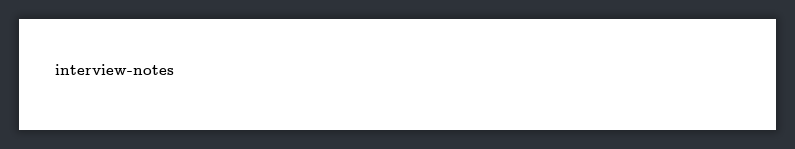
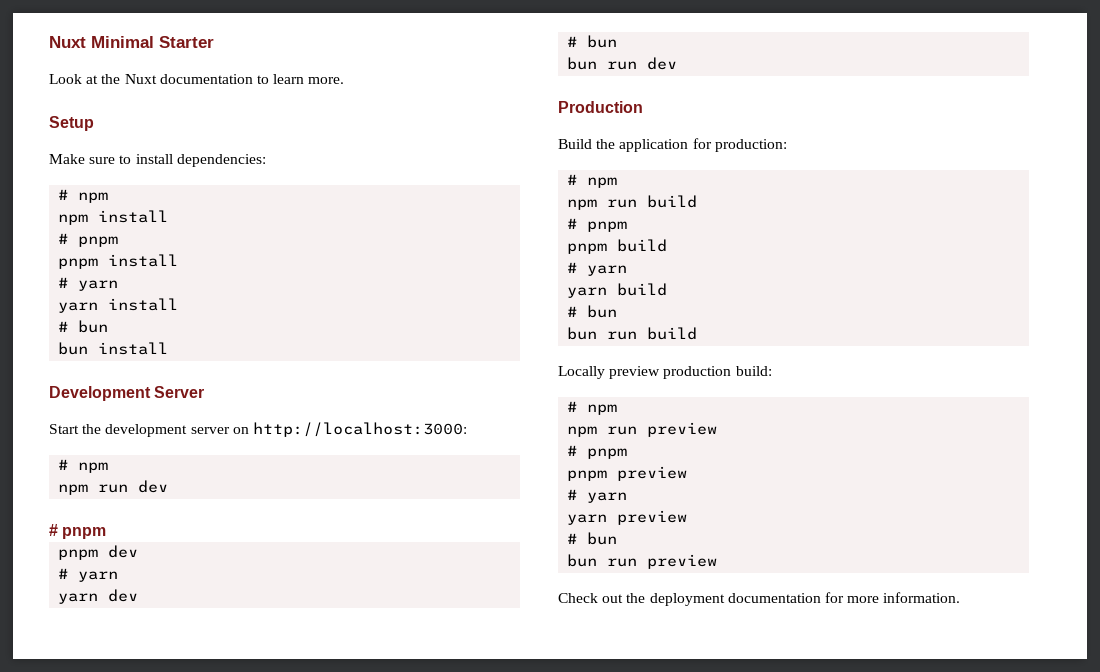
[55,64,174,75] interview-notes -> [49,36,214,48] [49,74,345,84] [49,116,94,131] [49,154,266,167] [58,189,109,203] [58,210,169,225] [58,233,119,247] [58,254,179,269] [58,277,119,291] [58,298,179,313] [58,320,109,333] [58,342,169,355] [49,386,205,401] [49,422,467,437] [58,459,109,473] [58,480,169,495] [49,524,107,539] [58,545,139,560] [58,568,119,582] [58,589,139,604] [567,35,618,48] [567,57,678,70] [558,101,643,113] [558,138,787,152] [567,174,618,188] [567,195,698,210] [567,218,628,232] [567,239,668,254] [567,262,628,276] [567,283,668,298] [567,305,618,318] [567,327,698,340] [558,366,772,379] [567,401,618,415] [567,422,718,437] [567,445,628,459] [567,466,688,481] [567,489,628,503] [567,510,688,525] [567,532,618,545] [567,554,718,569] [558,592,961,606] Nuxt Minimal Starter // Look at the Nuxt documentation to learn more. // Setup // Make sure to install dependencies: // # npm // npm install // # pnpm // pnpm install // # yarn // yarn install // # bun // bun install // Development Server // Start the development server on http://localhost:3000: // # npm // npm run dev // # pnpm // pnpm dev // # yarn // yarn dev // # bun // bun run dev // Production // Build the application for production: // # npm // npm run build // # pnpm // pnpm build // # yarn // yarn build // # bun // bun run build // Locally preview production build: // # npm // npm run preview // # pnpm // pnpm preview // # yarn // yarn preview // # bun // bun run preview // Check out the deployment documentation for more information.

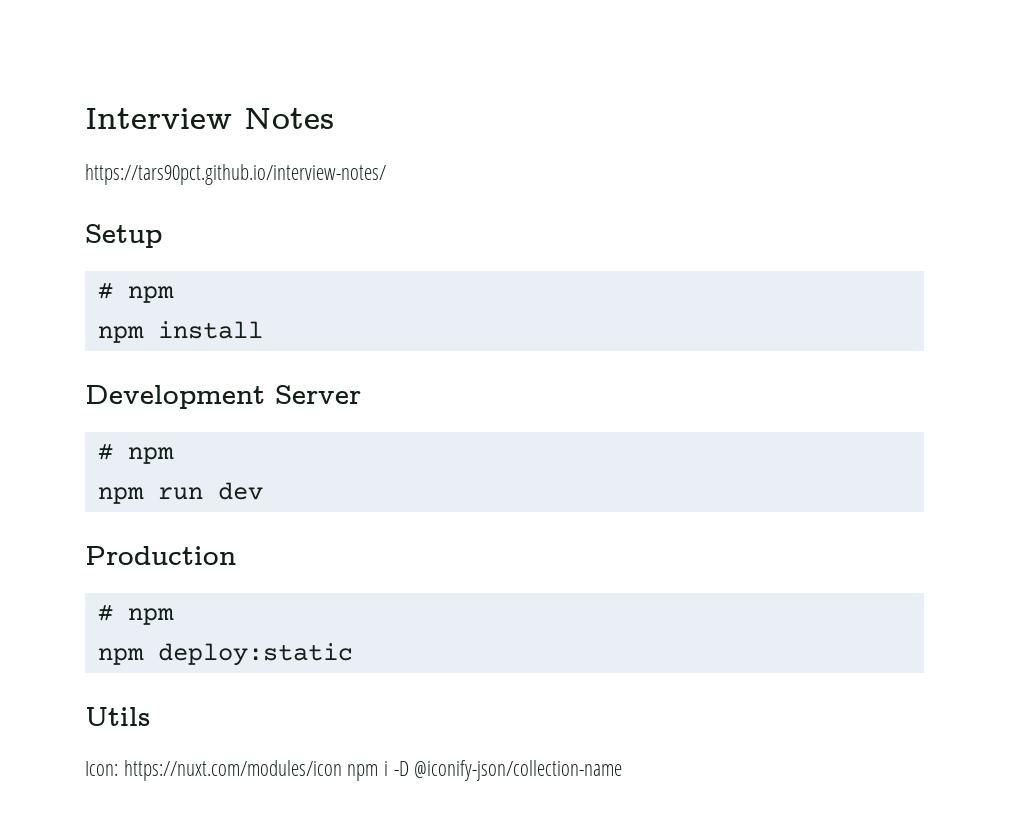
[49,36,214,48] [49,74,345,84] [49,116,94,131] [49,154,266,167] [58,189,109,203] [58,210,169,225] [58,233,119,247] [58,254,179,269] [58,277,119,291] [58,298,179,313] [58,320,109,333] [58,342,169,355] [49,386,205,401] [49,422,467,437] Nuxt Minimal Starter // Look at the Nuxt documentation to learn more. // Setup // Make sure to install dependencies: // # npm // npm install // # pnpm // pnpm install // # yarn // yarn install // # bun // bun install // Development Server // Start the development server on http://localhost:3000: -> [85,108,334,129] [85,164,386,185] [85,224,162,248] [97,282,174,303] [97,321,263,343] [85,385,361,409] Interview Notes // https://tars90pct.github.io/interview-notes/ // Setup // # npm // npm install // Development Server
[49,524,107,539] [58,545,139,560] [58,568,119,582] [58,589,139,604] [567,35,618,48] [567,57,678,70] [558,101,643,113] [558,138,787,152] [567,174,618,188] [567,195,698,210] [567,218,628,232] [567,239,668,254] [567,262,628,276] [567,283,668,298] [567,305,618,318] [567,327,698,340] [558,366,772,379] [567,401,618,415] [567,422,718,437] [567,445,628,459] [567,466,688,481] [567,489,628,503] [567,510,688,525] [567,532,618,545] [567,554,718,569] [558,592,961,606] # pnpm // pnpm dev // # yarn // yarn dev // # bun // bun run dev // Production // Build the application for production: // # npm // npm run build // # pnpm // pnpm build // # yarn // yarn build // # bun // bun run build // Locally preview production build: // # npm // npm run preview // # pnpm // pnpm preview // # yarn // yarn preview // # bun // bun run preview // Check out the deployment documentation for more information. -> [85,546,236,565] [97,604,174,625] [97,643,353,666] [85,707,150,726] [85,760,623,781] Production // # npm // npm deploy:static // Utils // Icon: https://nuxt.com/modules/icon npm i -D @iconify-json/collection-name

